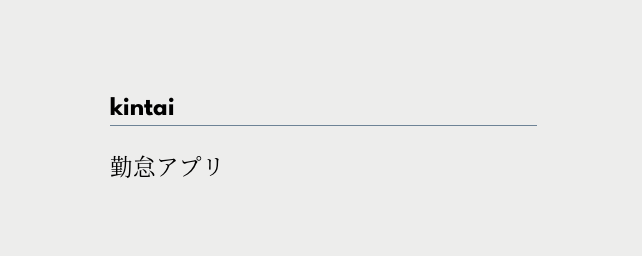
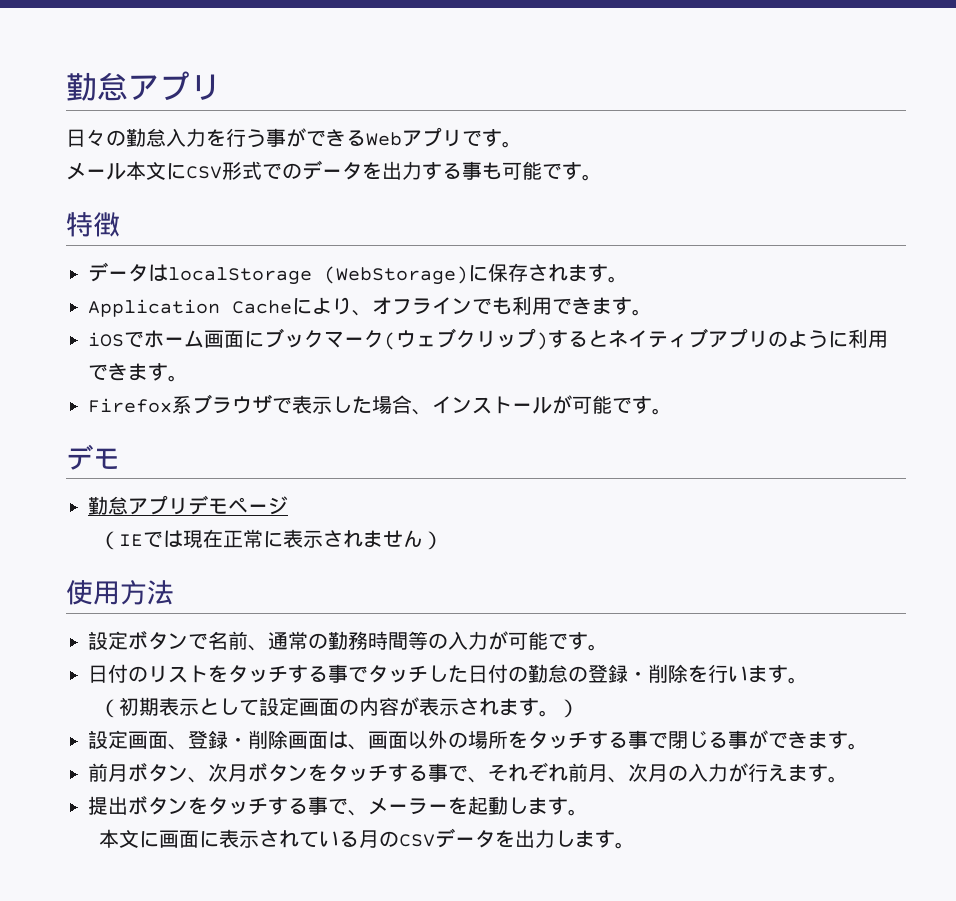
[110,97,175,116] [110,155,225,178] kintai // 勤怠アプリ -> [66,71,221,101] [66,127,522,148] [66,160,602,181] [66,212,120,237] [88,262,628,285] [88,296,652,317] [88,328,888,350] [88,363,188,382] [88,394,672,415] [66,444,120,470] [88,495,288,515] [98,529,443,550] [66,580,174,605] [88,630,608,651] [88,664,808,684] [98,697,579,718] [88,730,868,750] [88,762,848,783] [88,795,588,816] [98,828,635,849] 勤怠アプリ // 日々の勤怠入力を行う事ができるWebアプリです。 // メール本文にCSV形式でのデータを出力する事も可能です。 // 特徴 // データはlocalStorage (WebStorage)に保存されます。 // Application Cacheにより、オフラインでも利用できます。 // iOSでホーム画面にブックマーク(ウェブクリップ)するとネイティブアプリのように利用できます。 // Firefox系ブラウザで表示した場合、インストールが可能です。 // デモ // 勤怠アプリデモページ // （IEでは現在正常に表示されません） // 使用方法 // 設定ボタンで名前、通常の勤務時間等の入力が可能です。 // 日付のリストをタッチする事でタッチした日付の勤怠の登録・削除を行います。 // （初期表示として設定画面の内容が表示されます。） // 設定画面、登録・削除画面は、画面以外の場所をタッチする事で閉じる事ができます。 // 前月ボタン、次月ボタンをタッチする事で、それぞれ前月、次月の入力が行えます。 // 提出ボタンをタッチする事で、メーラーを起動します。 // 本文に画面に表示されている月のCSVデータを出力します。

